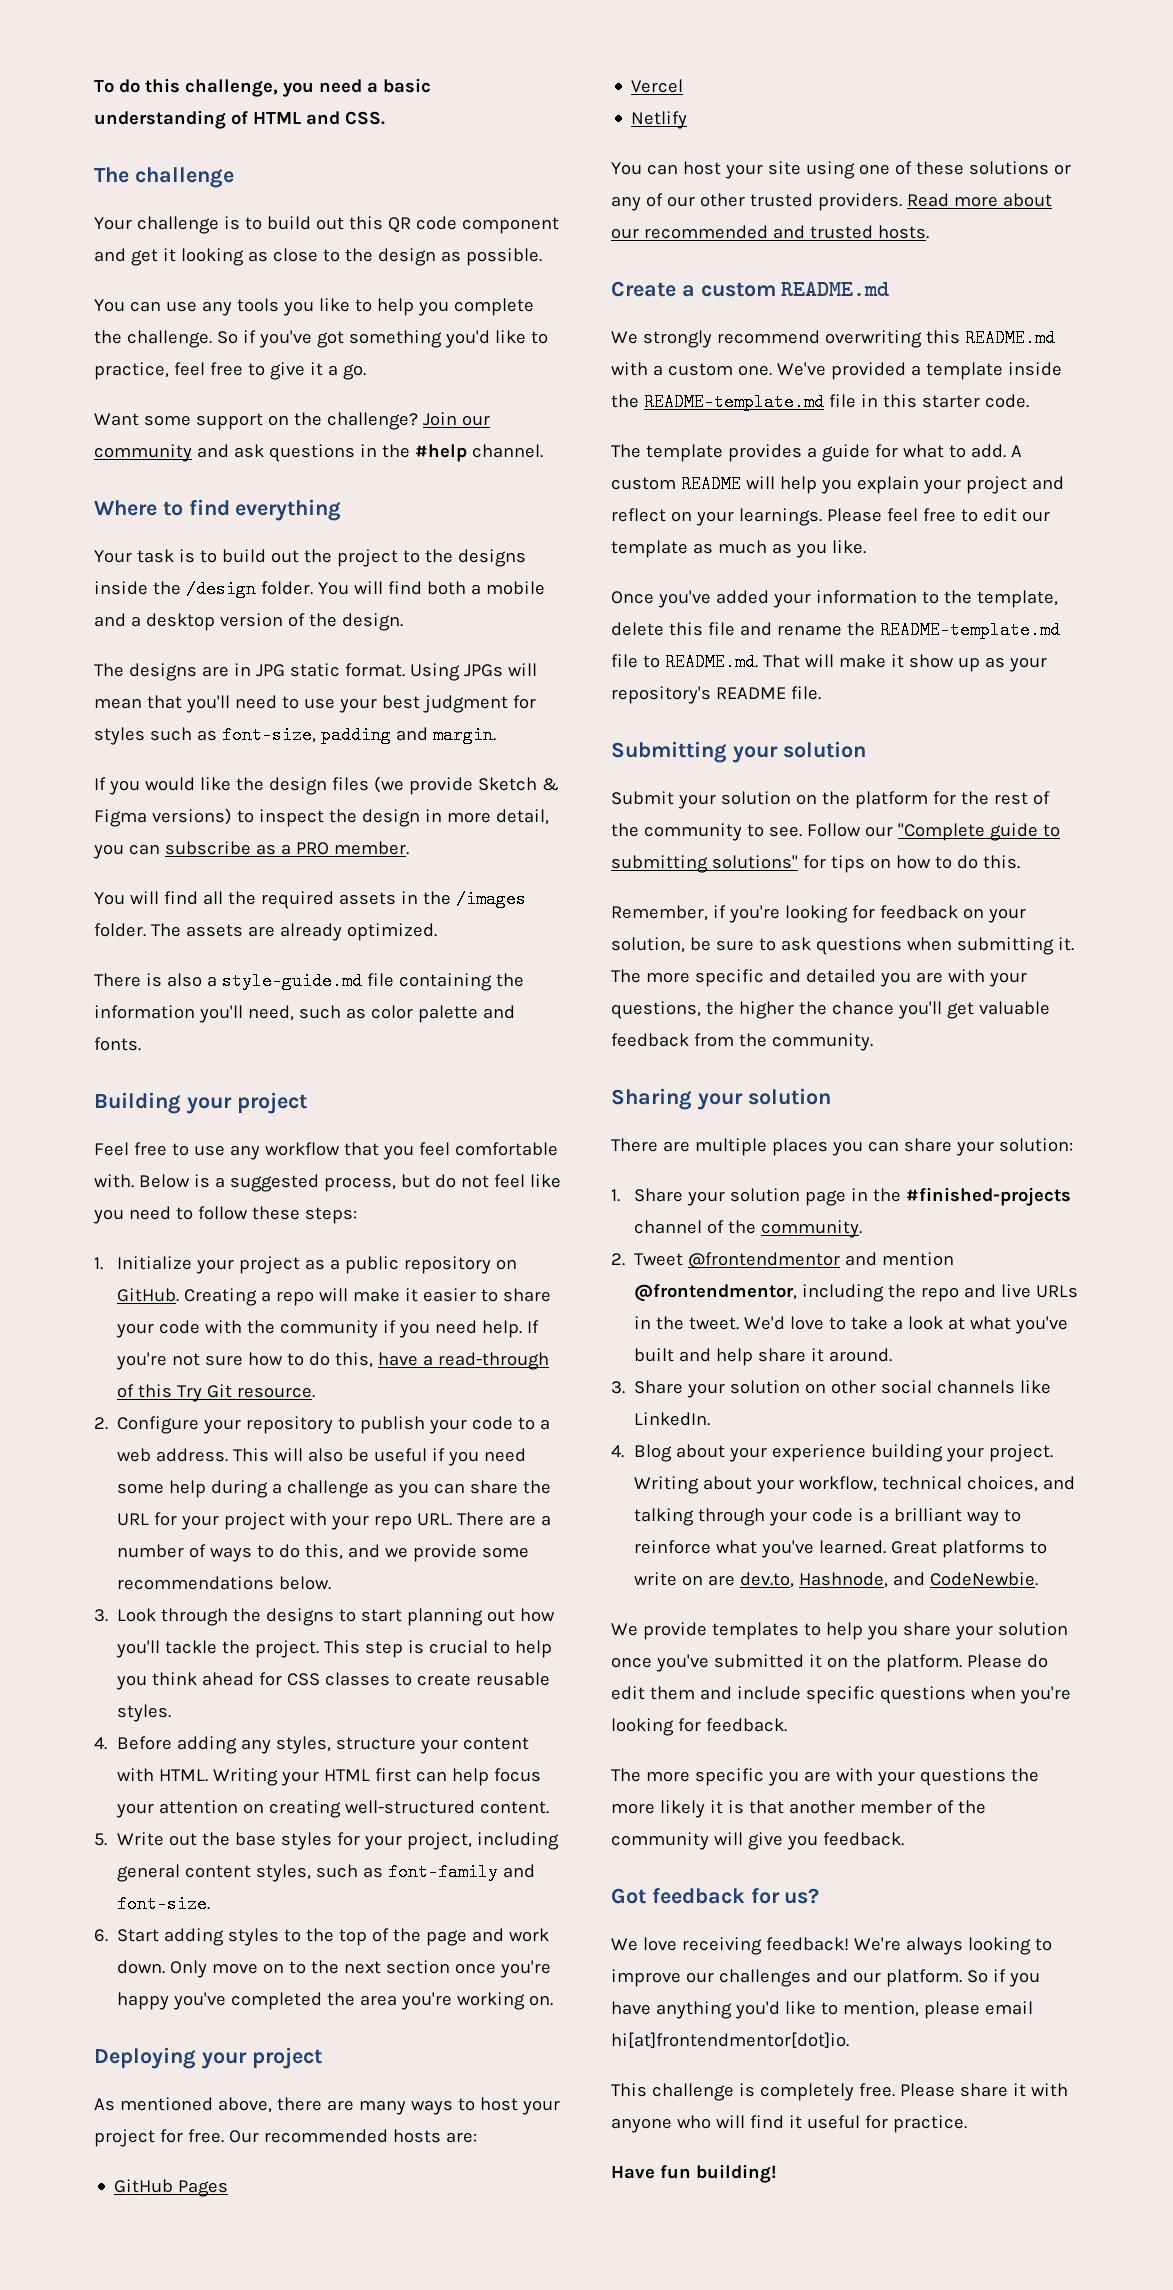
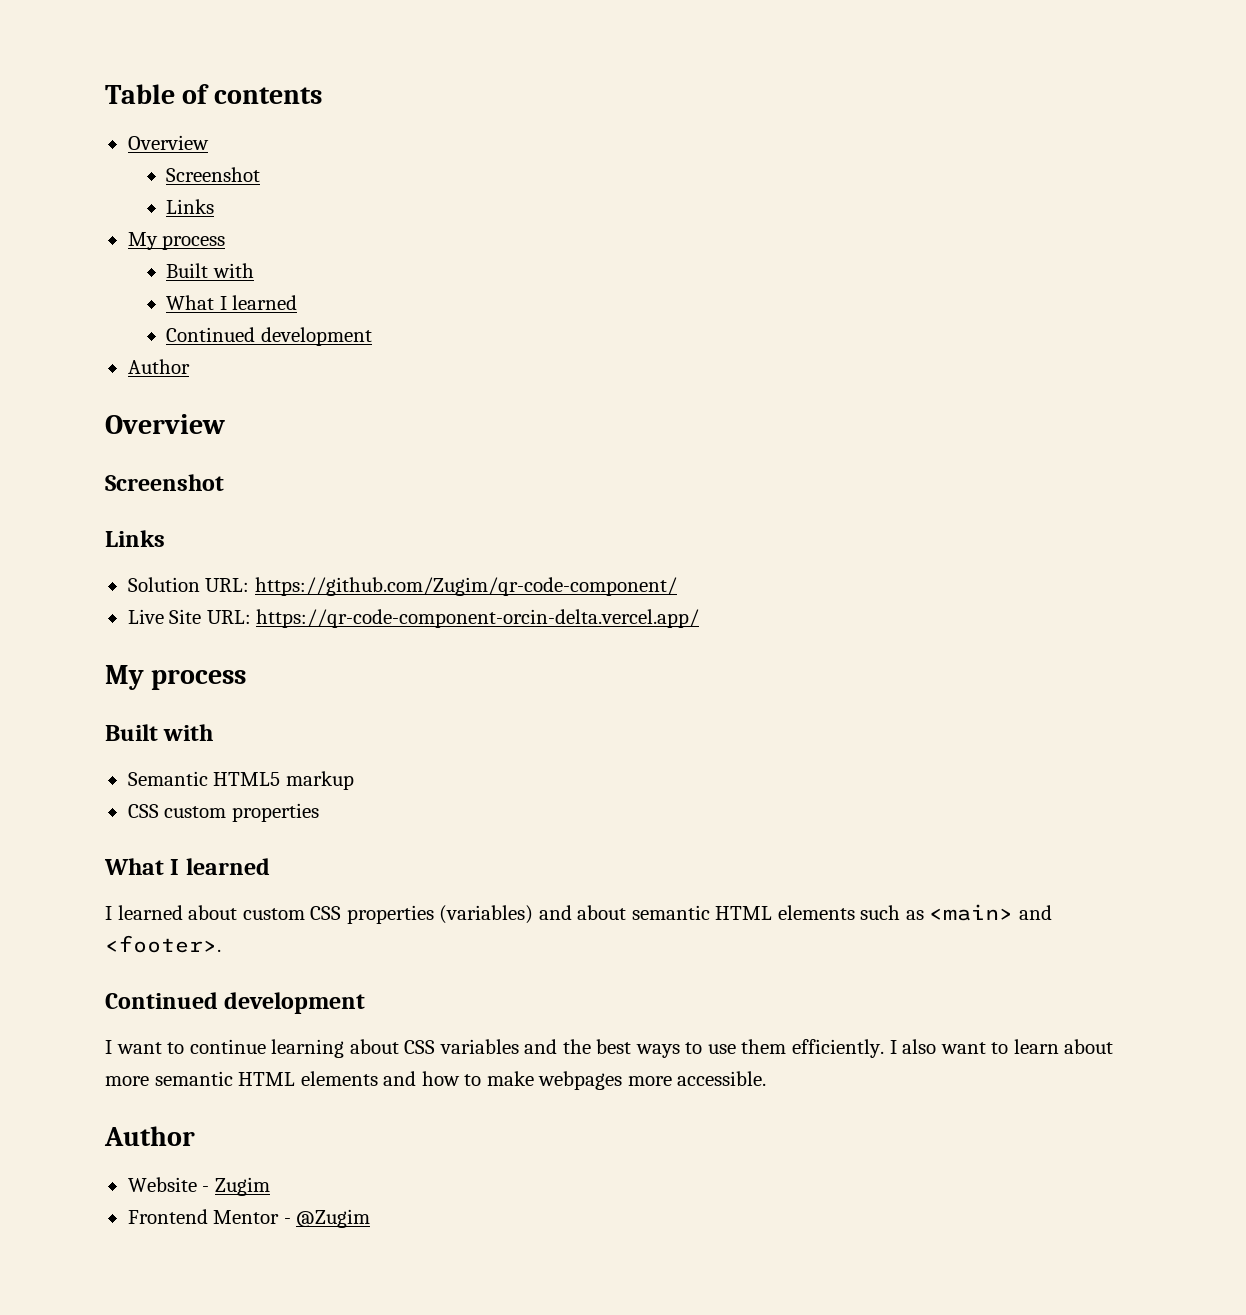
[94,78,431,97] [94,110,385,129] [94,167,234,188] [94,216,559,234] [94,248,542,266] [94,298,534,316] [94,330,548,348] [94,362,366,380] [94,412,490,430] [94,444,543,462] [94,499,342,521] [94,549,526,567] [94,580,545,598] [94,613,403,631] [94,663,537,681] [94,695,536,713] [94,726,496,745] [94,776,559,795] [94,808,549,827] [93,841,409,859] [94,890,526,909] [94,923,437,941] [94,972,524,991] [94,1005,515,1023] [94,1037,141,1051] [94,1092,307,1114] [94,1142,558,1160] [94,1174,561,1192] [93,1206,357,1224] [94,1256,517,1274] [116,1288,551,1306] [115,1320,539,1338] [115,1352,549,1370] [116,1384,315,1402] [94,1416,551,1434] [117,1448,527,1466] [117,1480,552,1498] [117,1512,552,1530] [117,1544,530,1562] [117,1576,332,1590] [94,1608,556,1626] [116,1640,553,1658] [116,1672,551,1690] [117,1704,172,1722] [94,1736,529,1754] [116,1768,541,1786] [115,1800,549,1818] [94,1832,559,1850] [116,1863,535,1882] [116,1895,210,1913] [94,1928,550,1946] [117,1960,552,1978] [117,1992,554,2010] [94,2047,322,2069] [94,2097,560,2115] [94,2129,477,2147] [114,2179,229,2197] [631,79,684,93] [631,111,688,129] [611,161,1071,179] [611,193,1052,211] [611,225,929,239] [611,281,890,297] [611,329,1055,348] [611,362,1062,380] [611,393,1029,411] [611,444,1022,462] [611,475,1064,494] [611,508,1050,526] [611,540,866,558] [611,590,1058,608] [611,621,1060,639] [611,653,1047,672] [611,686,821,704] [611,741,866,763] [611,791,1050,809] [611,823,1060,841] [611,855,1020,873] [611,905,1026,923] [611,937,1074,955] [611,969,1027,987] [611,1001,1050,1019] [611,1033,873,1051] [611,1088,831,1110] [611,1138,1073,1156] [611,1187,1071,1206] [633,1220,862,1238] [611,1252,955,1269] [634,1284,1079,1302] [634,1316,1069,1334] [634,1348,893,1366] [611,1380,1052,1398] [634,1412,711,1426] [611,1444,1053,1462] [633,1476,1075,1494] [633,1508,1021,1526] [633,1540,1047,1558] [633,1572,1038,1588] [611,1622,1068,1640] [611,1654,1048,1672] [611,1686,1071,1704] [611,1718,787,1736] [611,1768,1039,1786] [611,1800,986,1818] [611,1832,904,1850] [611,1888,820,1904] [611,1937,1052,1955] [611,1969,1040,1987] [611,2001,1033,2019] [611,2032,849,2048] [611,2083,1068,2101] [611,2115,967,2133] [611,2164,776,2183] To do this challenge, you need a basic understanding of HTML and CSS. // The challenge // Your challenge is to build out this QR code component and get it looking as close to the design as possible. // You can use any tools you like to help you complete the challenge. So if you've got something you'd like to practice, feel free to give it a go. // Want some support on the challenge? Join our community and ask questions in the #help channel. // Where to find everything // Your task is to build out the project to the designs inside the /design folder. You will find both a mobile and a desktop version of the design. // The designs are in JPG static format. Using JPGs will mean that you'll need to use your best judgment for styles such as font-size, padding and margin. // If you would like the design files (we provide Sketch & Figma versions) to inspect the design in more detail, you can subscribe as a PRO member. // You will find all the required assets in the /images folder. The assets are already optimized. // There is also a style-guide.md file containing the information you'll need, such as color palette and fonts. // Building your project // Feel free to use any workflow that you feel comfortable with. Below is a suggested process, but do not feel like you need to follow these steps: // 1. Initialize your project as a public repository on GitHub. Creating a repo will make it easier to share your code with the community if you need help. If you're not sure how to do this, have a read-through of this Try Git resource. // 2. Configure your repository to publish your code to a web address. This will also be useful if you need some help during a challenge as you can share the URL for your project with your repo URL. There are a number of ways to do this, and we provide some recommendations below. // 3. Look through the designs to start planning out how you'll tackle the project. This step is crucial to help you think ahead for CSS classes to create reusable styles. // 4. Before adding any styles, structure your content with HTML. Writing your HTML first can help focus your attention on creating well-structured content. // 5. Write out the base styles for your project, including general content styles, such as font-family and font-size. // 6. Start adding styles to the top of the page and work down. Only move on to the next section once you're happy you've completed the area you're working on. // Deploying your project // As mentioned above, there are many ways to host your project for free. Our recommended hosts are: // GitHub Pages // Vercel // Netlify // You can host your site using one of these solutions or any of our other trusted providers. Read more about our recommended and trusted hosts. // Create a custom README.md // We strongly recommend overwriting this README.md with a custom one. We've provided a template inside the README-template.md file in this starter code. // The template provides a guide for what to add. A custom README will help you explain your project and reflect on your learnings. Please feel free to edit our template as much as you like. // Once you've added your information to the template, delete this file and rename the README-template.md file to README.md. That will make it show up as your repository's README file. // Submitting your solution // Submit your solution on the platform for the rest of the community to see. Follow our "Complete guide to submitting solutions" for tips on how to do this. // Remember, if you're looking for feedback on your solution, be sure to ask questions when submitting it. The more specific and detailed you are with your questions, the higher the chance you'll get valuable feedback from the community. // Sharing your solution // There are multiple places you can share your solution: // 1. Share your solution page in the #finished-projects channel of the community. // 2. Tweet @frontendmentor and mention @frontendmentor, including the repo and live URLs in the tweet. We'd love to take a look at what you've built and help share it around. // 3. Share your solution on other social channels like LinkedIn. // 4. Blog about your experience building your project. Writing about your workflow, technical choices, and talking through your code is a brilliant way to reinforce what you've learned. Great platforms to write on are dev.to, Hashnode, and CodeNewbie. // We provide templates to help you share your solution once you've submitted it on the platform. Please do edit them and include specific questions when you're looking for feedback. // The more specific you are with your questions the more likely it is that another member of the community will give you feedback. // Got feedback for us? // We love receiving feedback! We're always looking to improve our challenges and our platform. So if you have anything you'd like to mention, please email hi[at]frontendmentor[dot]io. // This challenge is completely free. Please share it with anyone who will find it useful for practice. // Have fun building! -> [105,84,322,104] [127,135,209,150] [166,167,261,182] [166,199,215,214] [127,232,226,250] [166,263,254,278] [166,295,298,310] [166,327,372,346] [127,359,190,374] [105,414,225,434] [105,474,224,491] [105,530,165,547] [127,577,677,596] [127,609,700,628] [105,665,247,690] [105,724,214,741] [127,771,354,790] [127,803,319,822] [104,858,270,875] [105,904,1053,924] [105,935,221,953] [105,992,366,1014] [105,1039,1114,1058] [105,1071,767,1090] [104,1126,195,1146] [127,1177,270,1196] [127,1209,371,1228] Table of contents // Overview // Screenshot // Links // My process // Built with // What I learned // Continued development // Author // Overview // Screenshot // Links // Solution URL: https://github.com/Zugim/qr-code-component/ // Live Site URL: https://qr-code-component-orcin-delta.vercel.app/ // My process // Built with // Semantic HTML5 markup // CSS custom properties // What I learned // I learned about custom CSS properties (variables) and about semantic HTML elements such as <main> and <footer>. // Continued development // I want to continue learning about CSS variables and the best ways to use them efficiently. I also want to learn about more semantic HTML elements and how to make webpages more accessible. // Author // Website - Zugim // Frontend Mentor - @Zugim

